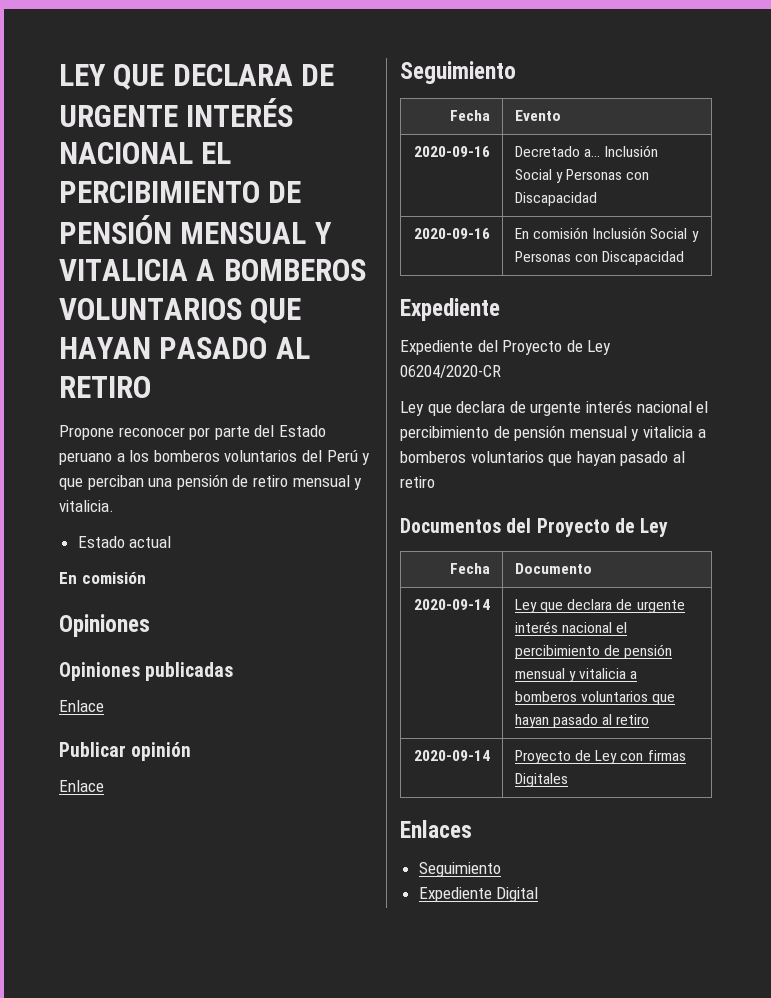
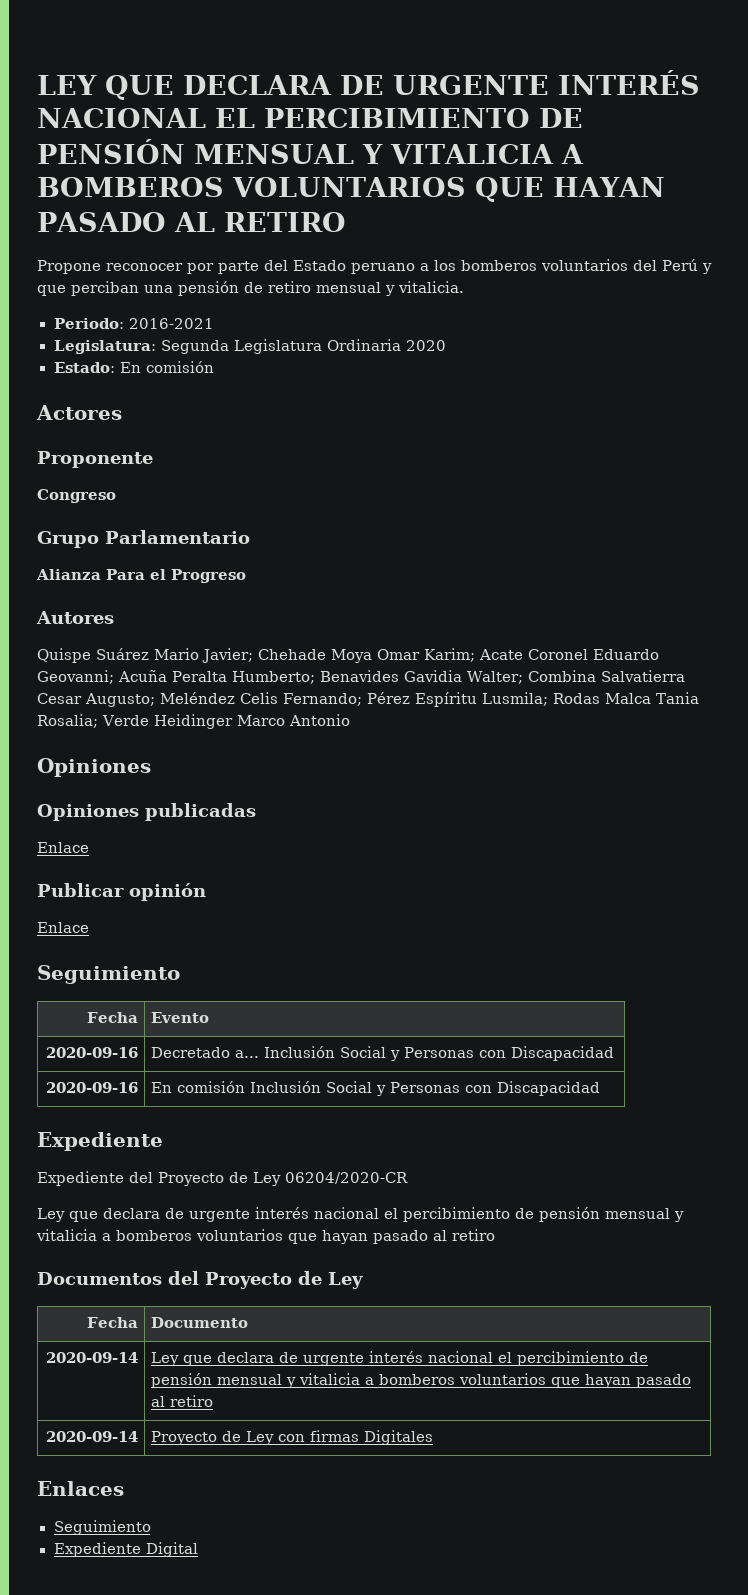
[77,536,172,548] [59,572,146,584] Estado actual // En comisión -> [53,318,214,329] [53,339,446,354] [53,361,214,373] [36,405,122,420] [37,451,153,468] [37,489,116,503] [37,530,250,548] [36,569,246,583] [36,611,114,624] [37,648,659,663] [37,670,685,684] [37,692,699,707] [37,714,350,729] Periodo: 2016-2021 // Legislatura: Segunda Legislatura Ordinaria 2020 // Estado: En comisión // Actores // Proponente // Congreso // Grupo Parlamentario // Alianza Para el Progreso // Autores // Quispe Suárez Mario Javier; Chehade Moya Omar Karim; Acate Coronel Eduardo Geovanni; Acuña Peralta Humberto; Benavides Gavidia Walter; Combina Salvatierra Cesar Augusto; Meléndez Celis Fernando; Pérez Espíritu Lusmila; Rodas Malca Tania Rosalia; Verde Heidinger Marco Antonio

